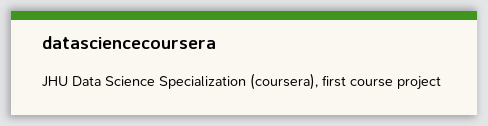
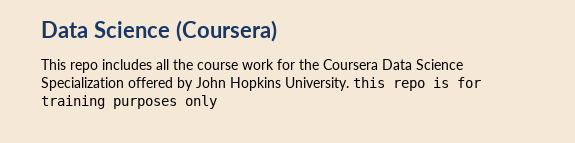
[42,36,216,49] [42,73,441,90] datasciencecoursera // JHU Data Science Specialization (coursera), first course project -> [41,20,277,42] [41,59,463,73] [41,77,481,91] [41,95,217,109] Data Science (Coursera) // This repo includes all the course work for the Coursera Data Science Specialization offered by John Hopkins University. this repo is for training purposes only

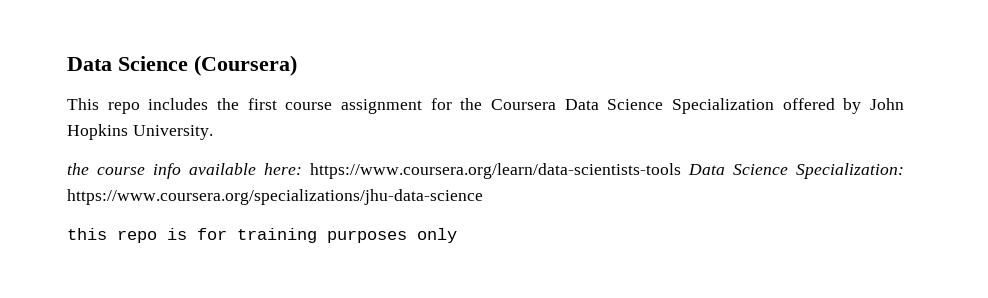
[156,59,274,70] all the course work -> [217,98,422,114] the first course assignment
(349, 84) none -> [67,163,904,179] [67,189,483,205] // the course info available here: https://www.coursera.org/learn/data-scientists-tools Data Science Specialization: https://www.coursera.org/specializations/jhu-data-science //

